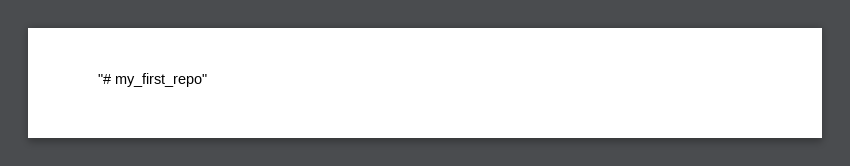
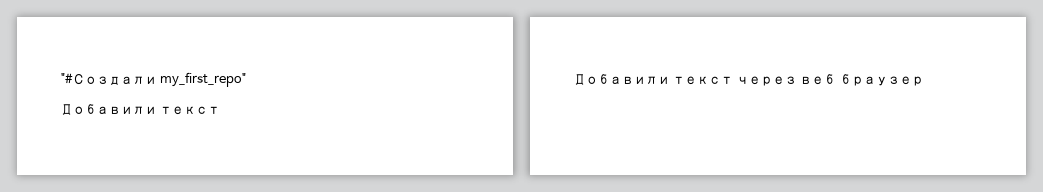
[98,74,111,84] "# -> [61,73,157,85] "#Создали
(207, 80) none -> [61,104,221,115] [574,74,924,86] // Добавили текст // Добавили текст через веб браузер

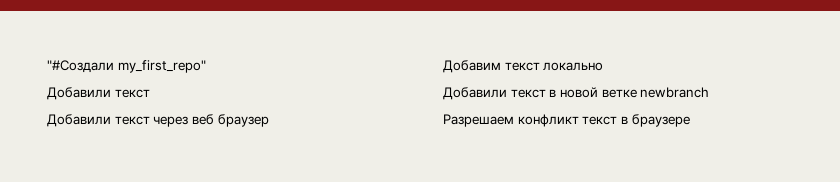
(924, 80) none -> [443,60,604,73] [443,87,710,100] [443,114,690,127] // Добавим текст локально // Добавили текст в новой ветке newbranch // Разрешаем конфликт текст в браузере

